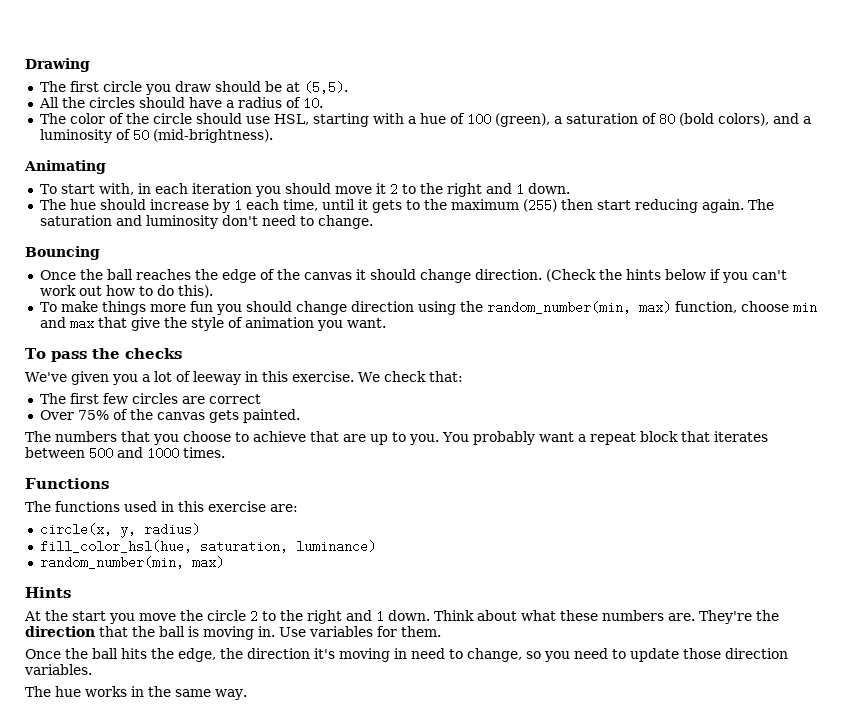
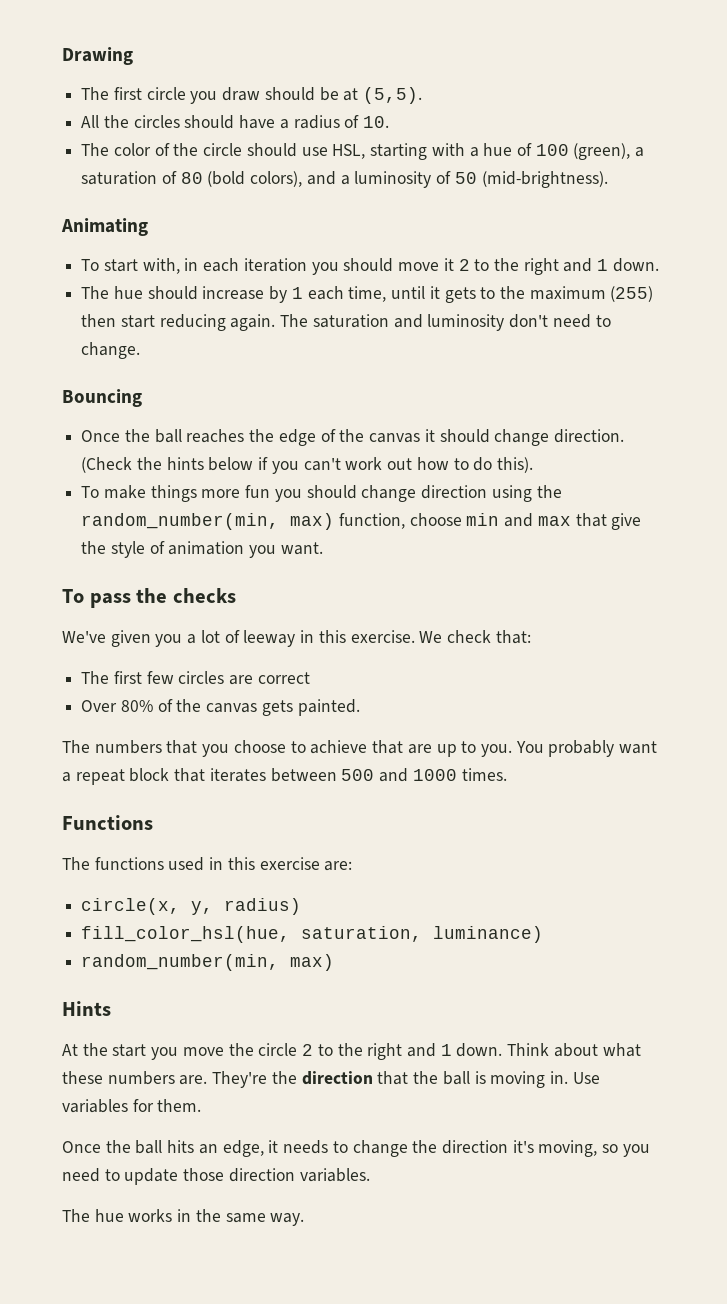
[77,410,109,420] 75% -> [120,700,153,712] 80%
[151,648,522,662] the edge, the direction it's moving in need to change, -> [198,1140,598,1157] an edge, it needs to change the direction it's moving,

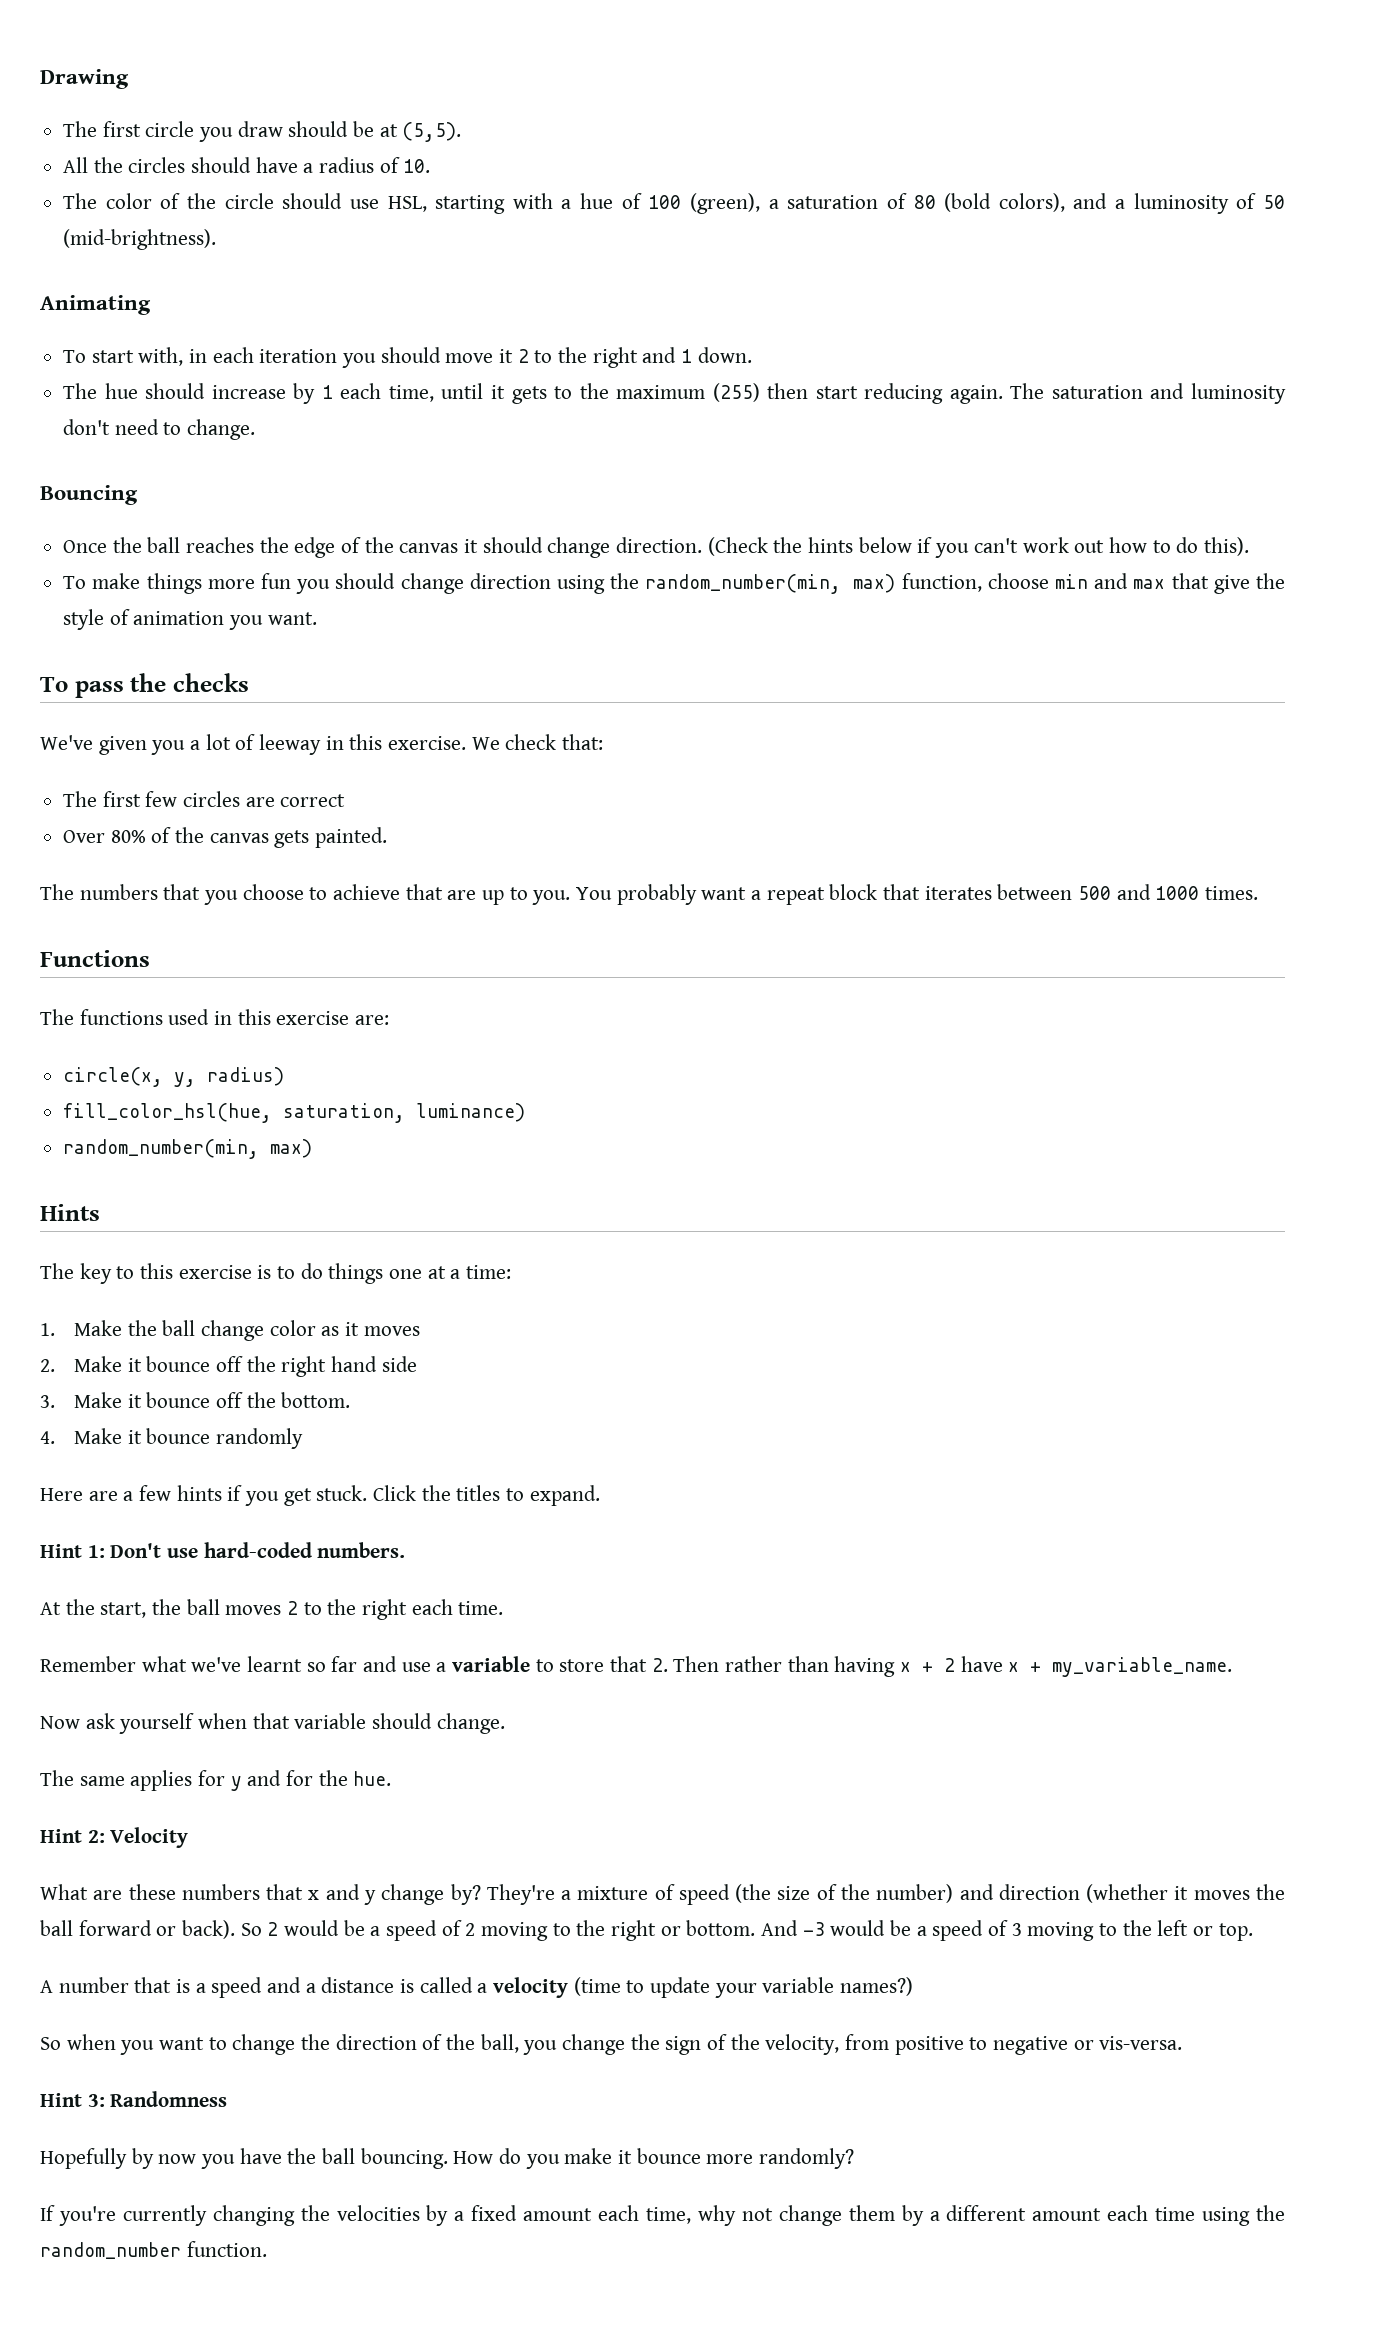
[62,1043,641,1060] [62,1071,600,1088] [62,1099,202,1113] [62,1140,650,1157] [62,1168,370,1185] [62,1209,305,1226] At the start you move the circle 2 to the right and 1 down. Think about what these numbers are. They're the direction that the ball is moving in. Use variables for them. // Once the ball hits an edge, it needs to change the direction it's moving, so you need to update those direction variables. // The hue works in the same way. -> [40,1263,512,1284] [40,1320,420,1341] [40,1356,417,1377] [40,1392,351,1408] [40,1428,303,1449] [40,1485,600,1506] [40,1542,406,1558] [40,1599,504,1620] [40,1656,1233,1677] [40,1713,505,1734] [40,1770,392,1791] [40,1827,189,1848] [40,1884,1285,1905] [40,1920,1253,1941] [40,1977,914,1998] [40,2034,1183,2055] [40,2091,228,2107] [40,2148,855,2169] [40,2205,1285,2226] [40,2241,267,2259] The key to this exercise is to do things one at a time: // 1. Make the ball change color as it moves // 2. Make it bounce off the right hand side // 3. Make it bounce off the bottom. // 4. Make it bounce randomly // Here are a few hints if you get stuck. Click the titles to expand. // Hint 1: Don't use hard-coded numbers. // At the start, the ball moves 2 to the right each time. // Remember what we've learnt so far and use a variable to store that 2. Then rather than having x + 2 have x + my_variable_name. // Now ask yourself when that variable should change. // The same applies for y and for the hue. // Hint 2: Velocity // What are these numbers that x and y change by? They're a mixture of speed (the size of the number) and direction (whether it moves the ball forward or back). So 2 would be a speed of 2 moving to the right or bottom. And -3 would be a speed of 3 moving to the left or top. // A number that is a speed and a distance is called a velocity (time to update your variable names?) // So when you want to change the direction of the ball, you change the sign of the velocity, from positive to negative or vis-versa. // Hint 3: Randomness // Hopefully by now you have the ball bouncing. How do you make it bounce more randomly? // If you're currently changing the velocities by a fixed amount each time, why not change them by a different amount each time using the random_number function.

